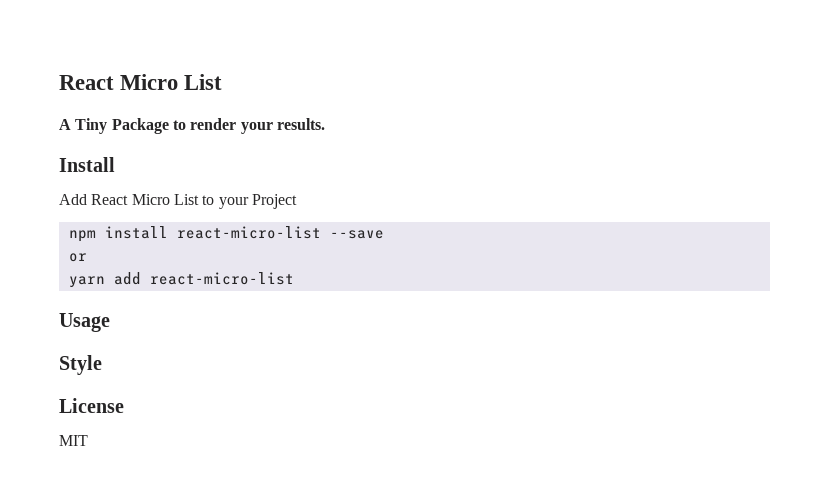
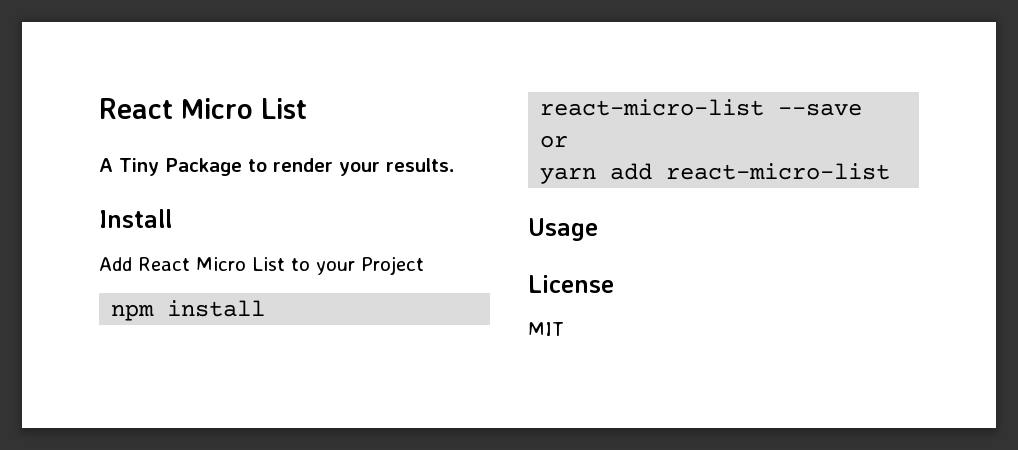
[59,355,102,375] // Style -> (598, 229) none

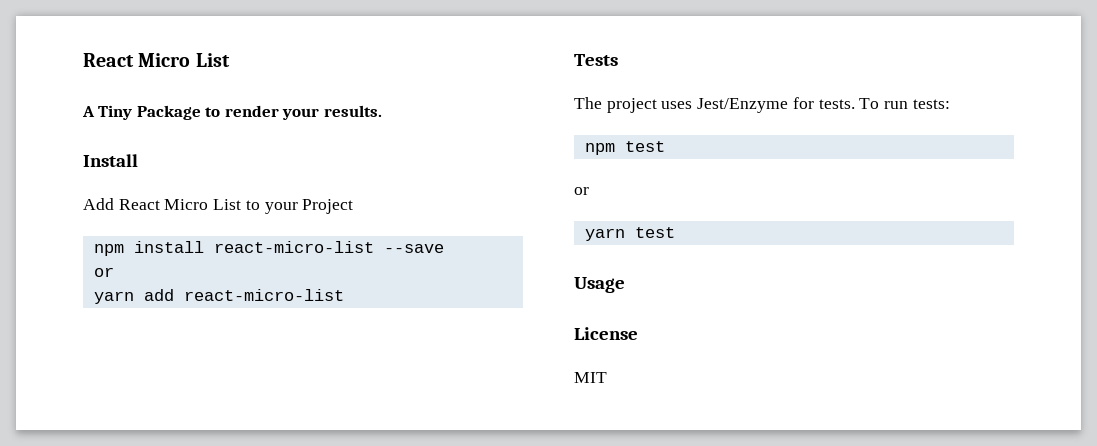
(891, 171) none -> [574,54,618,66] [574,97,950,113] [584,141,665,155] [574,187,589,195] [584,227,675,241] // Tests // The project uses Jest/Enzyme for tests. To run tests: // npm test // or // yarn test

